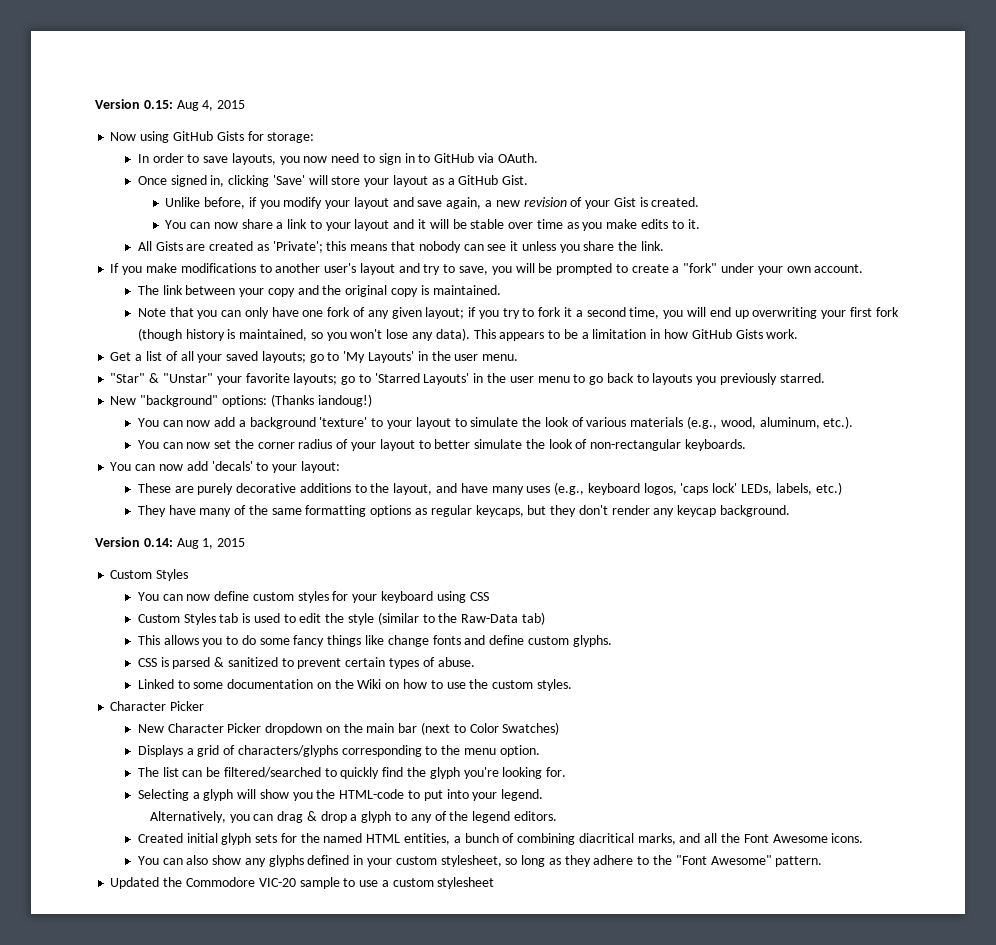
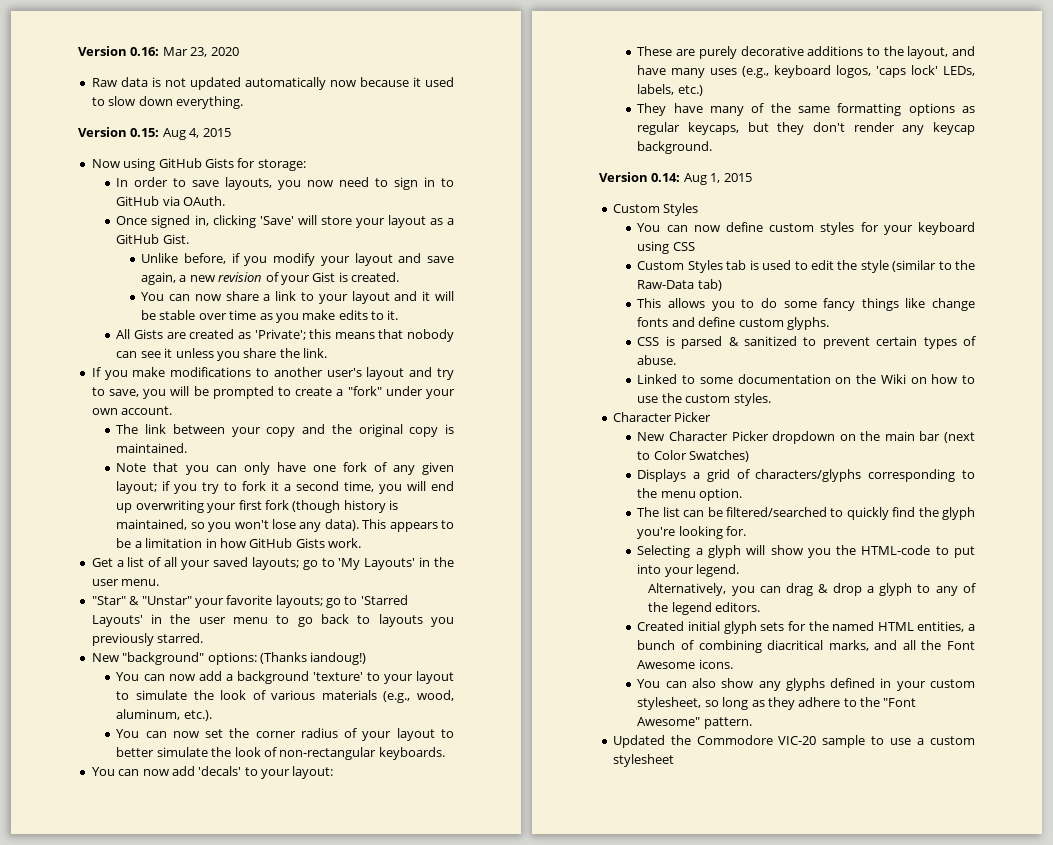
[95,99,140,109] Version -> [78,46,239,57] [91,77,454,90] [91,96,243,109] [78,127,127,137] Version 0.16: Mar 23, 2020 // Raw data is not updated automatically now because it used to slow down everything. // Version

